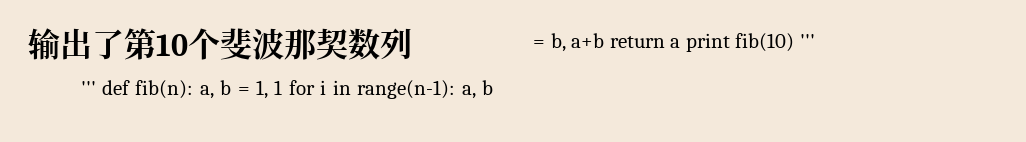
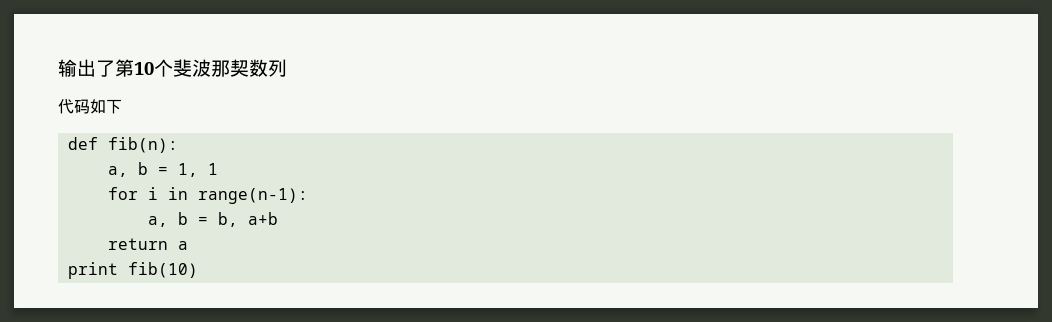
[80,81,96,95] ''' -> [58,99,122,114] 代码如下 //
(194, 89) none -> (178, 145) //
(283, 87) none -> (218, 169) //
(456, 89) none -> (308, 196) //
(605, 40) none -> (278, 218) //
(681, 43) none -> (188, 245) //
[799,34,815,48] ''' -> (198, 270) none

